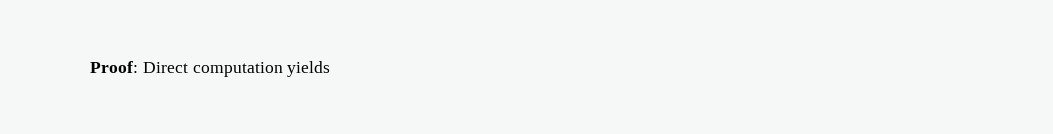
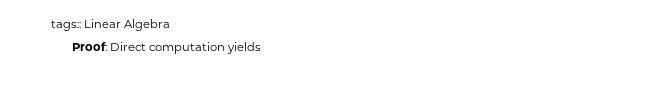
(90, 67) none -> [51,19,171,31] tags:: Linear Algebra //

